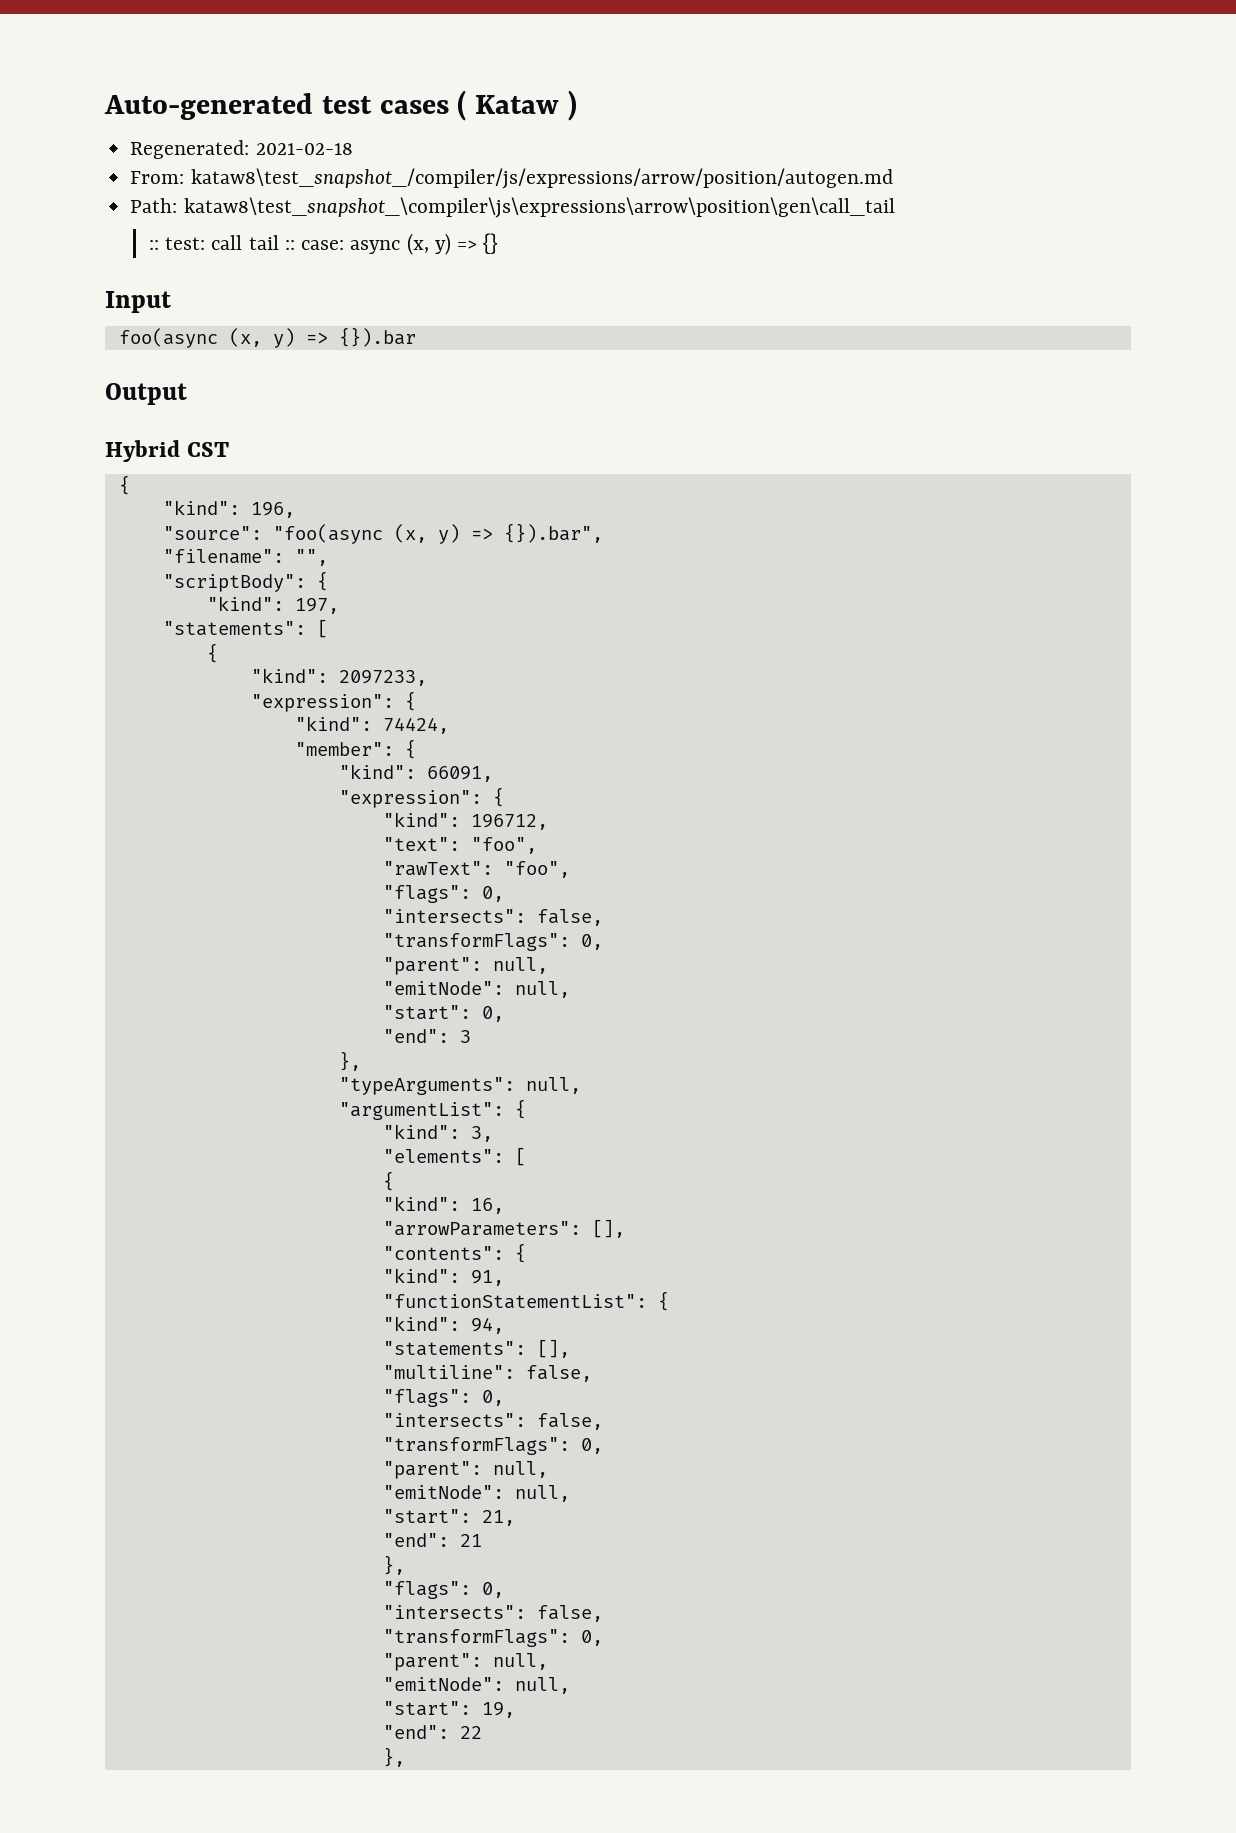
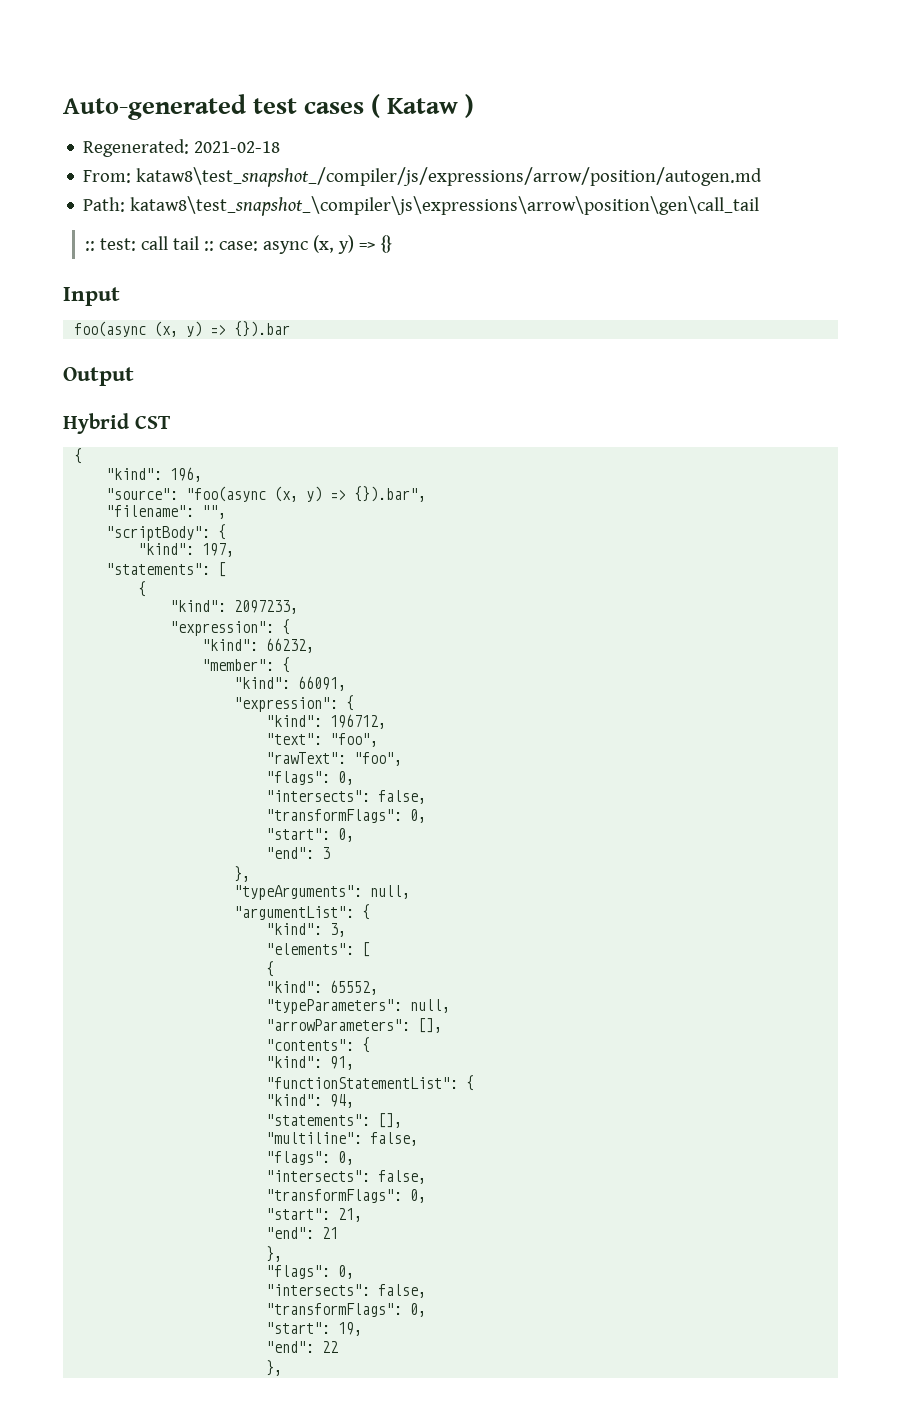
[382,717,449,734] 74424, -> [266,638,315,653] 66232,
[382,957,548,975] [382,981,570,998] // "parent": null, // "emitNode": null, -> (427, 816) none
[470,1198,504,1214] 16, -> [330,980,379,995] [266,999,451,1014] 65552, // "typeParameters": null,
[382,1461,548,1479] [382,1485,570,1502] // "parent": null, // "emitNode": null, -> (427, 1196) none
[382,1653,548,1671] [382,1677,570,1694] // "parent": null, // "emitNode": null, -> (427, 1310) none

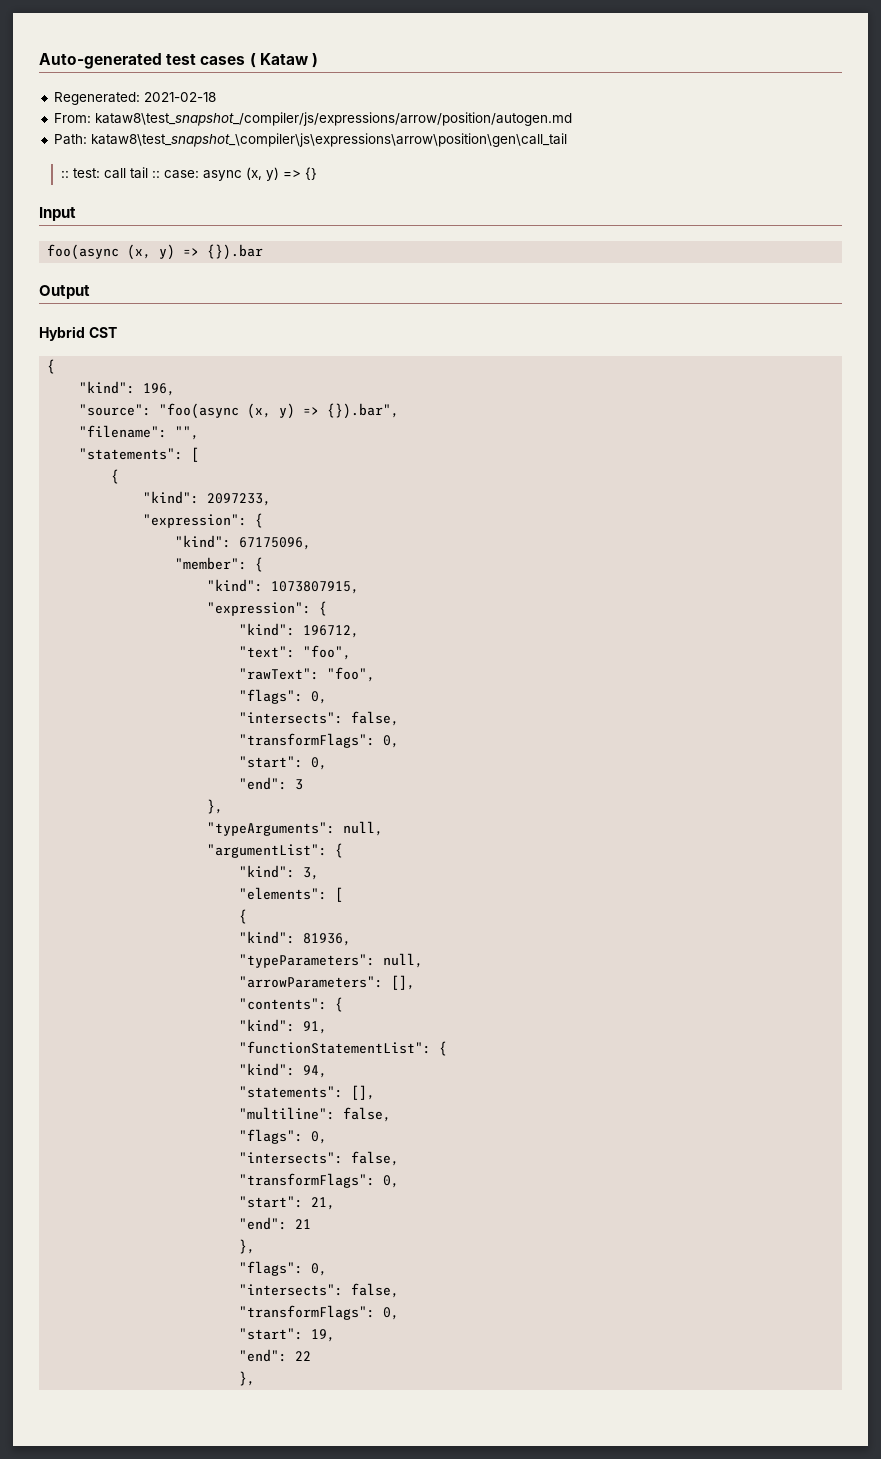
[106,524,227,541] [138,543,235,557] // "scriptBody": { // "kind": 197, -> (200, 433) none
[266,638,315,653] 66232, -> [239,537,312,550] 67175096,
[298,676,347,691] 66091, -> [271,581,360,594] 1073807915,
[330,980,379,995] 65552, -> [303,933,352,946] 81936,

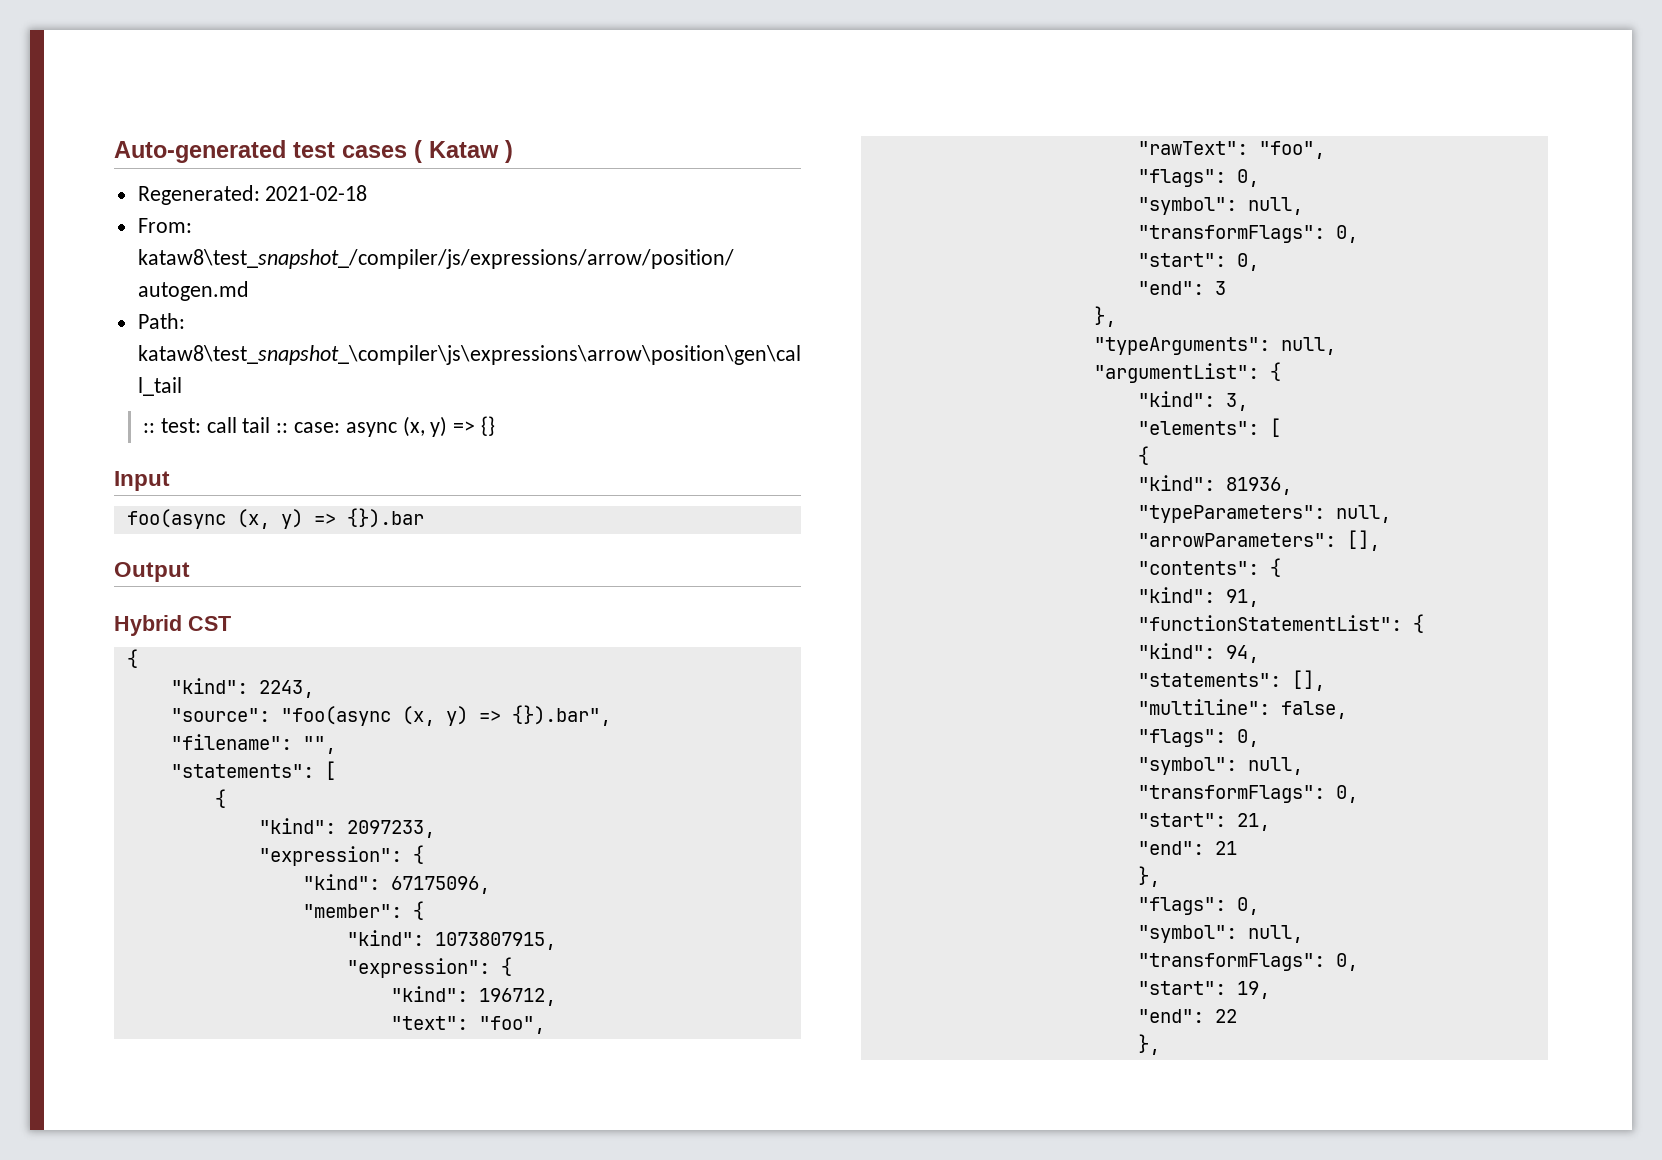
[143,383,176,396] 196, -> [258,680,314,698] 2243,
[239,711,400,726] "intersects": false, -> [1137,197,1303,215] "symbol": null,
[239,1151,400,1166] "intersects": false, -> [1137,757,1303,775] "symbol": null,
[239,1283,400,1298] "intersects": false, -> [1137,925,1303,943] "symbol": null,

